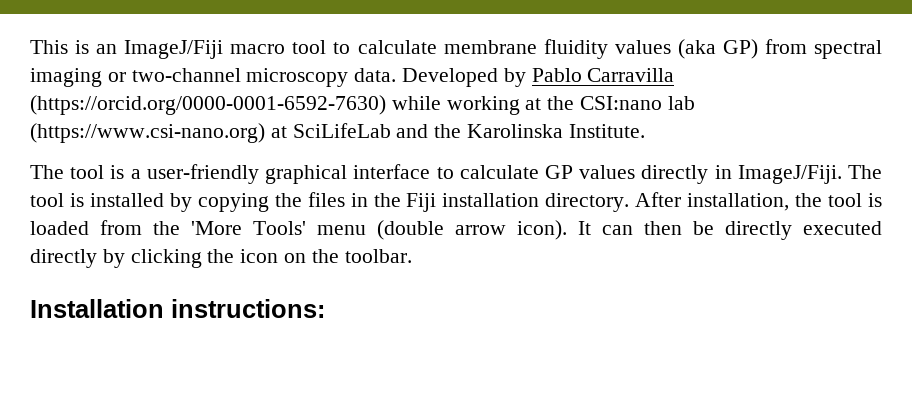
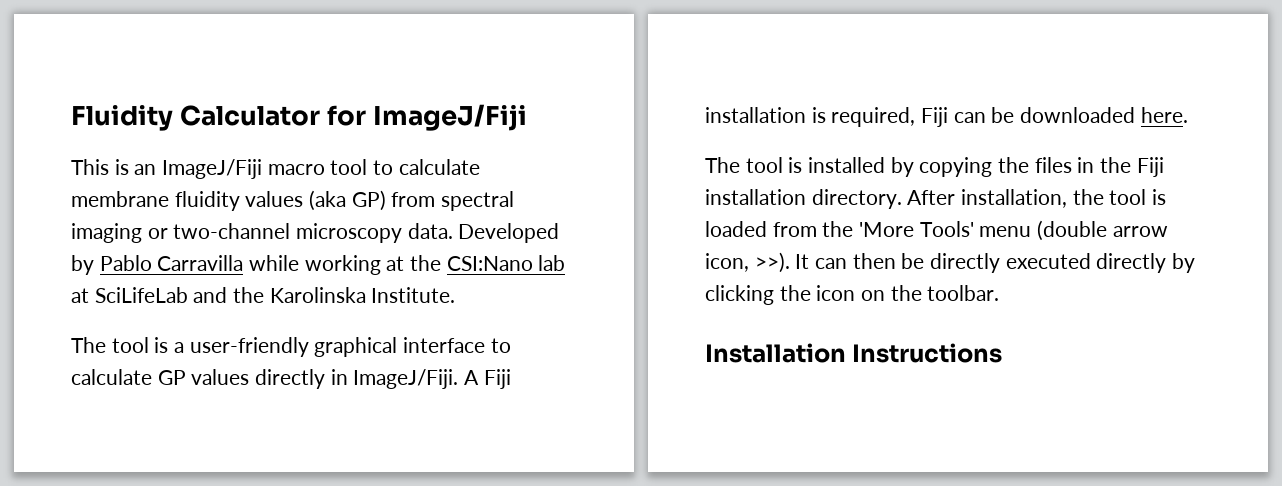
(30, 47) none -> [71,104,528,131] Fluidity Calculator for ImageJ/Fiji //
[30,95,386,115] (https://orcid.org/0000-0001-6592-7630) -> (244, 263) none
[580,96,695,110] [30,123,265,143] CSI:nano lab (https://www.csi-nano.org) -> [446,255,566,271] CSI:Nano lab
(842, 174) none -> [464,369,511,389] [705,107,1188,127] A Fiji installation is required, Fiji can be downloaded here. //
[517,220,567,240] icon). -> [705,252,790,273] icon, >>).
[171,299,325,318] instructions: -> [852,343,1003,363] Instructions

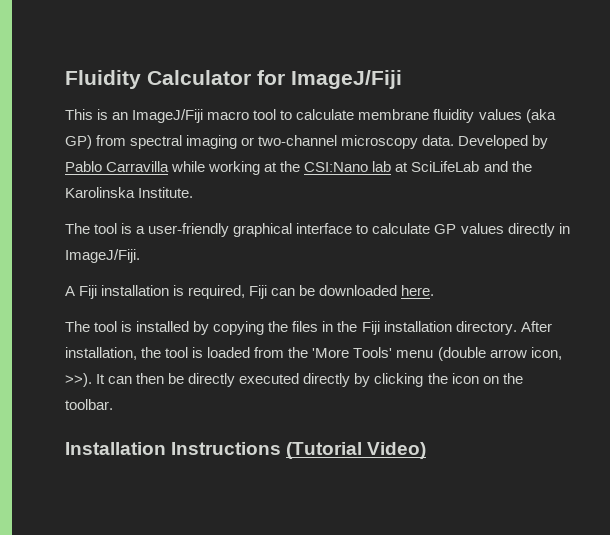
(459, 379) none -> (140, 256) //
(1003, 353) none -> [286,442,427,459] (Tutorial Video)

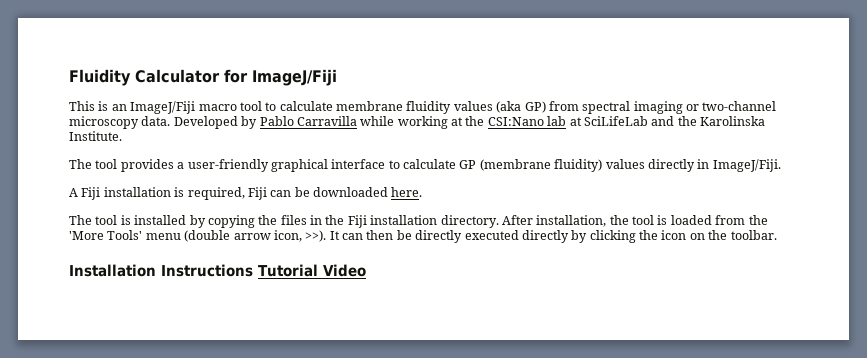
[121,223,133,234] is -> [120,159,174,172] provides
(457, 229) none -> [479,159,603,172] (membrane fluidity)
[286,442,427,459] (Tutorial Video) -> [258,264,366,277] Tutorial Video

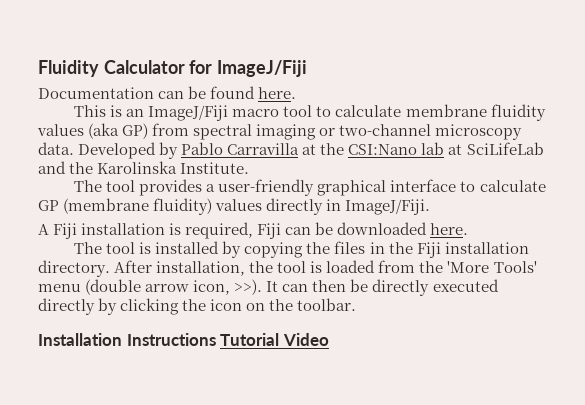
(337, 77) none -> [38,86,297,99] // Documentation can be found here.
[360,116,448,129] while working -> (300, 149) none

